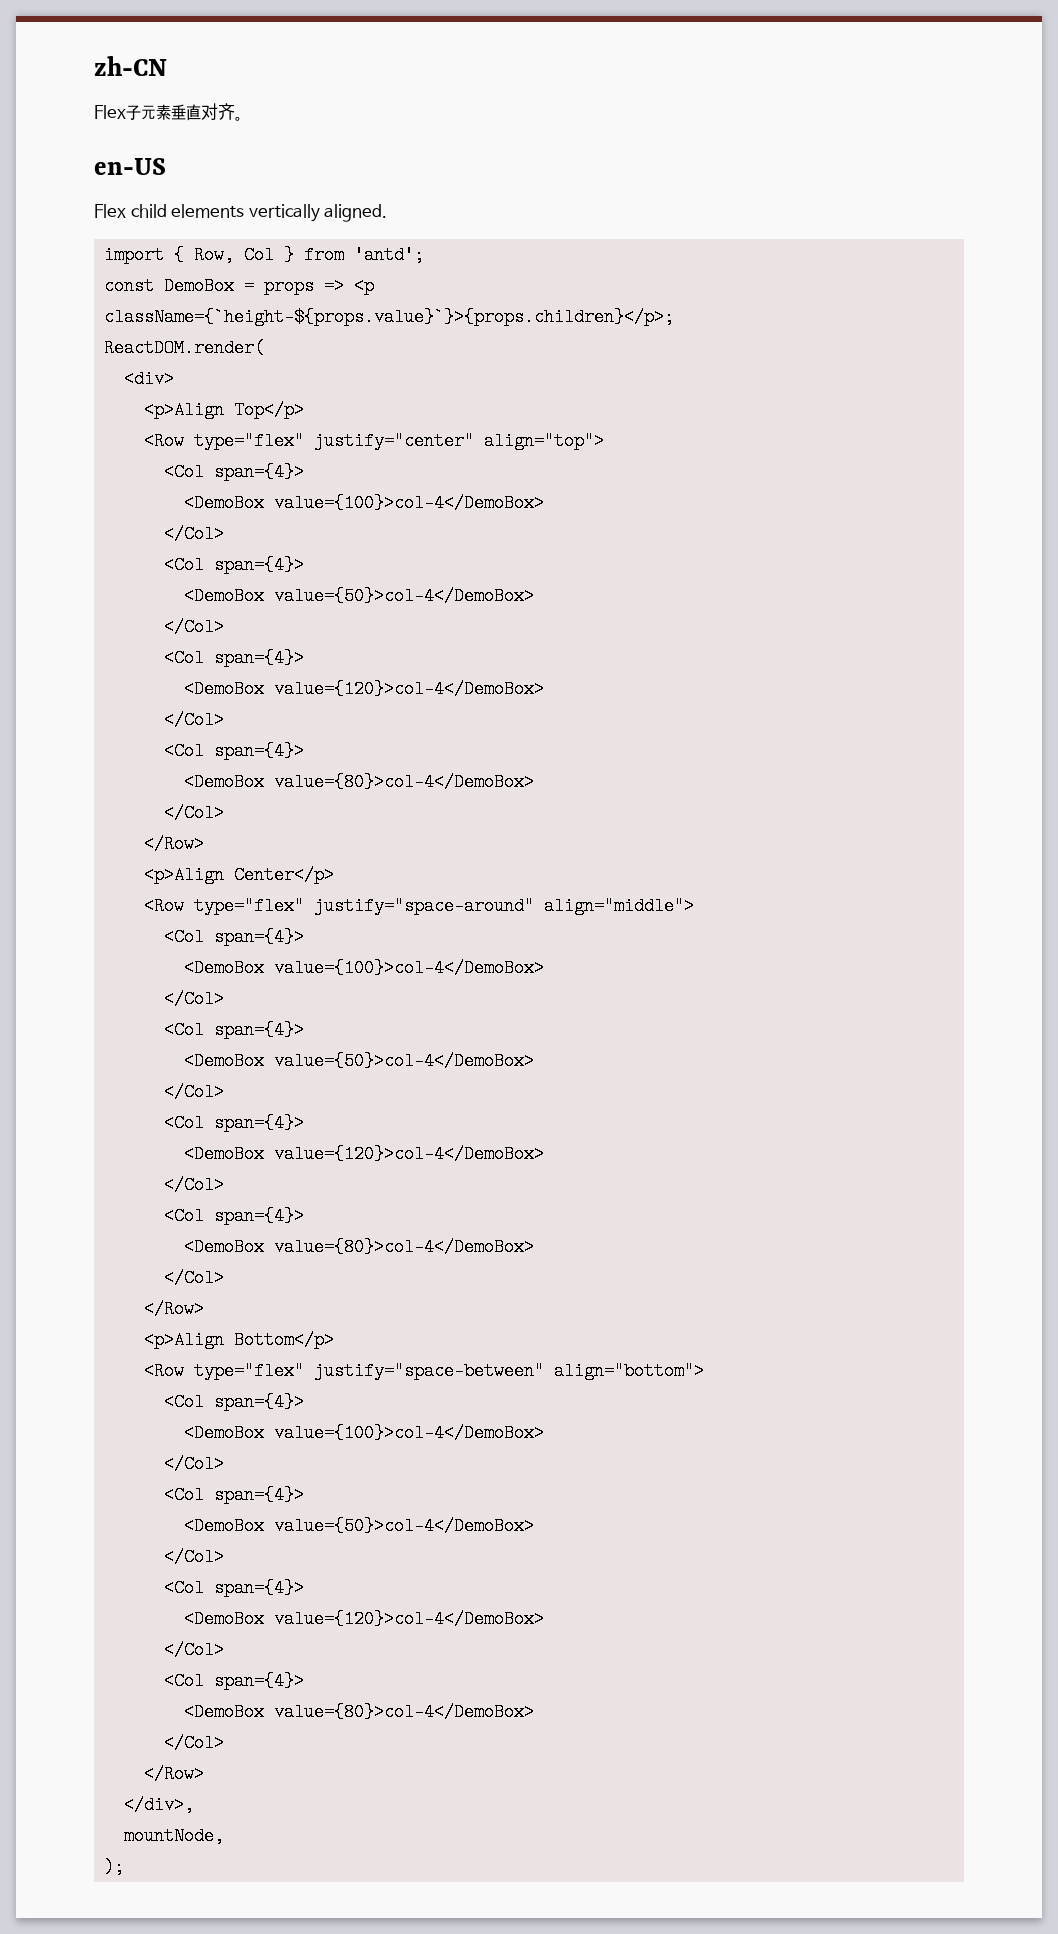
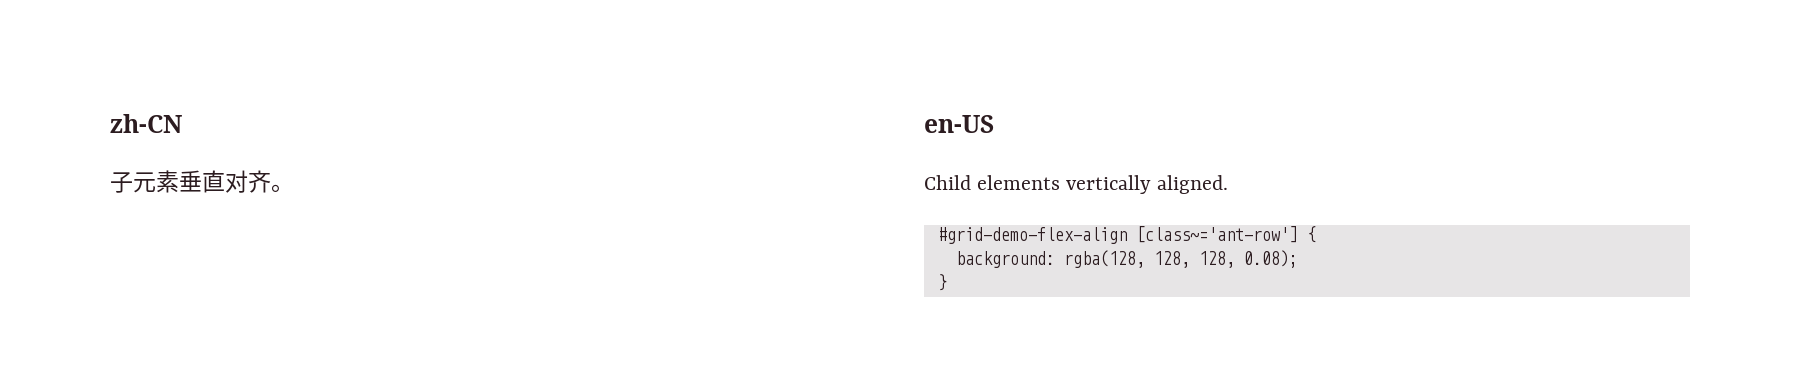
[94,105,126,119] Flex -> (182, 123) none
[94,204,167,218] Flex child -> [924,175,971,190] Child
[104,246,165,264] import -> [937,226,1298,244] #grid-demo-flex-align [class~='ant-row']
[194,246,425,264] [104,277,375,295] [104,308,675,326] [104,339,265,357] [124,370,175,388] [144,401,305,419] [144,432,605,450] [164,463,305,481] [184,494,545,512] [164,525,225,543] [164,556,305,574] [184,587,535,605] [164,618,225,636] [164,649,305,667] [184,680,545,698] [164,711,225,729] [164,742,305,760] [184,773,535,791] [164,804,225,822] [144,835,205,853] [144,866,335,884] [144,897,695,915] [164,928,305,946] [184,959,545,977] [164,990,225,1008] [164,1021,305,1039] [184,1052,535,1070] [164,1083,225,1101] [164,1114,305,1132] [184,1145,545,1163] [164,1176,225,1194] [164,1207,305,1225] [184,1238,535,1256] [164,1269,225,1287] [144,1300,205,1318] [144,1331,335,1349] [144,1362,705,1380] [164,1393,305,1411] [184,1424,545,1442] [164,1455,225,1473] [164,1486,305,1504] [184,1517,535,1535] [164,1548,225,1566] [164,1579,305,1597] [184,1610,545,1628] [164,1641,225,1659] [164,1672,305,1690] [184,1703,535,1721] [164,1734,225,1752] [144,1765,205,1783] [124,1796,195,1814] [124,1827,225,1845] [104,1858,125,1876] Row, Col } from 'antd'; // const DemoBox = props => <p className={`height-${props.value}`}>{props.children}</p>; // ReactDOM.render( // <div> // <p>Align Top</p> // <Row type="flex" justify="center" align="top"> // <Col span={4}> // <DemoBox value={100}>col-4</DemoBox> // </Col> // <Col span={4}> // <DemoBox value={50}>col-4</DemoBox> // </Col> // <Col span={4}> // <DemoBox value={120}>col-4</DemoBox> // </Col> // <Col span={4}> // <DemoBox value={80}>col-4</DemoBox> // </Col> // </Row> // <p>Align Center</p> // <Row type="flex" justify="space-around" align="middle"> // <Col span={4}> // <DemoBox value={100}>col-4</DemoBox> // </Col> // <Col span={4}> // <DemoBox value={50}>col-4</DemoBox> // </Col> // <Col span={4}> // <DemoBox value={120}>col-4</DemoBox> // </Col> // <Col span={4}> // <DemoBox value={80}>col-4</DemoBox> // </Col> // </Row> // <p>Align Bottom</p> // <Row type="flex" justify="space-between" align="bottom"> // <Col span={4}> // <DemoBox value={100}>col-4</DemoBox> // </Col> // <Col span={4}> // <DemoBox value={50}>col-4</DemoBox> // </Col> // <Col span={4}> // <DemoBox value={120}>col-4</DemoBox> // </Col> // <Col span={4}> // <DemoBox value={80}>col-4</DemoBox> // </Col> // </Row> // </div>, // mountNode, // ); -> [955,250,1298,268] [937,274,947,291] // background: rgba(128, 128, 128, 0.08); // }

